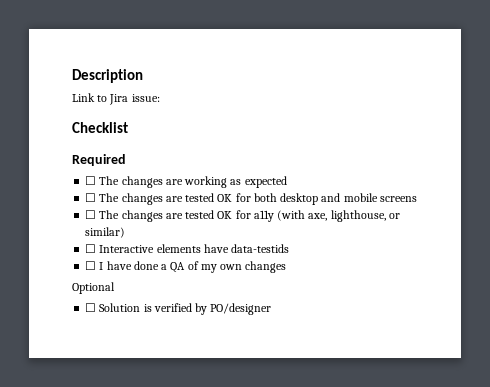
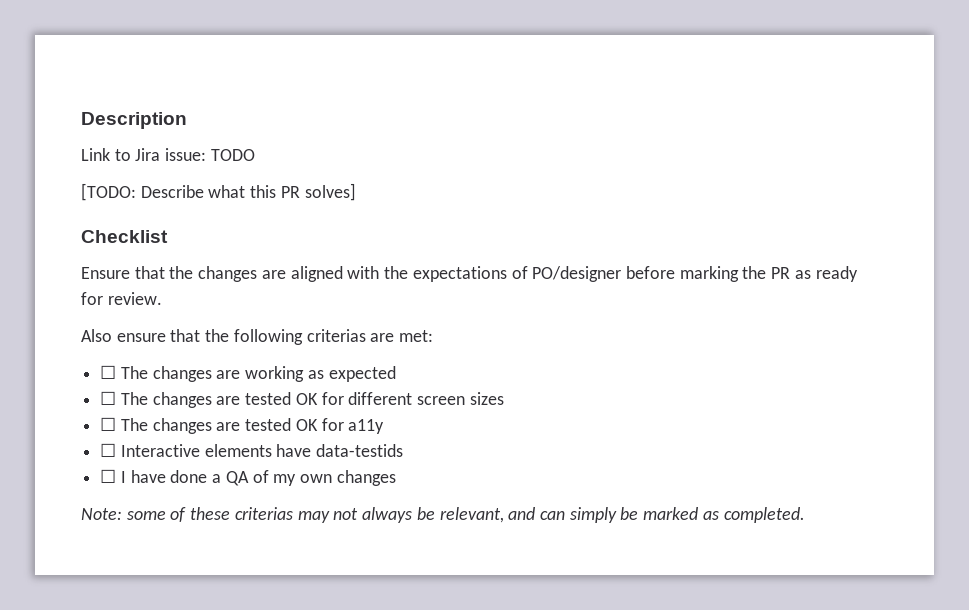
[72,122,128,133] [72,154,126,166] // Checklist // Required -> [210,149,255,161] [81,183,356,201] [81,230,168,243] [81,266,858,282] [81,292,162,305] [81,329,434,345] TODO // [TODO: Describe what this PR solves] // Checklist // Ensure that the changes are aligned with the expectations of PO/designer before marking the PR as ready for review. // Also ensure that the following criterias are met:
[253,193,417,205] both desktop and mobile screens -> [348,392,504,405] different screen sizes
[277,210,400,222] [85,227,126,238] (with axe, lighthouse, or similar) -> (385, 426) none
[72,282,115,294] [85,303,272,315] Optional // ☐ Solution is verified by PO/designer -> [81,507,805,523] Note: some of these criterias may not always be relevant, and can simply be marked as completed.

